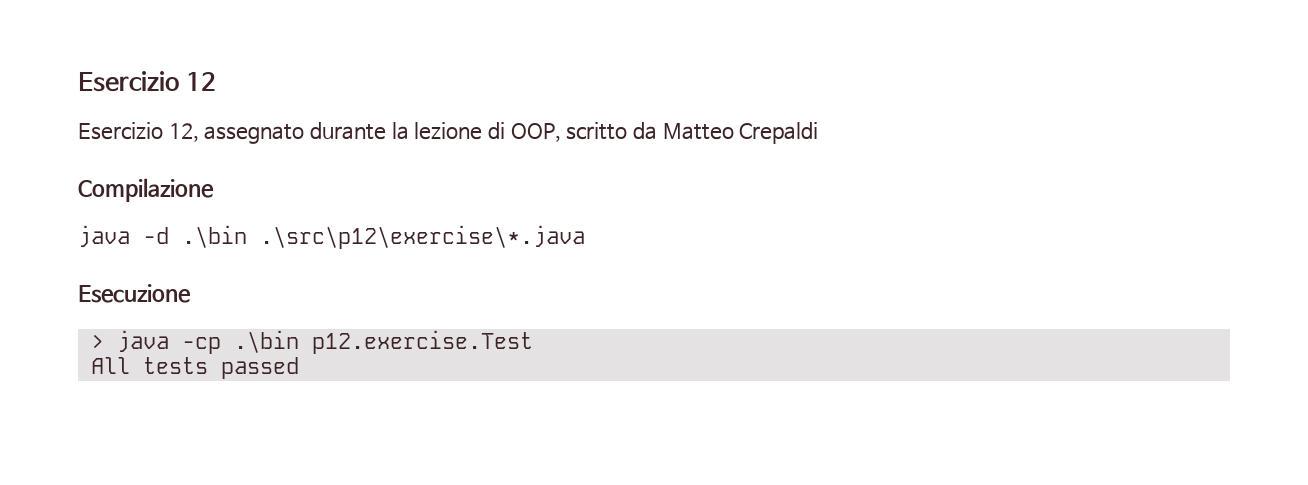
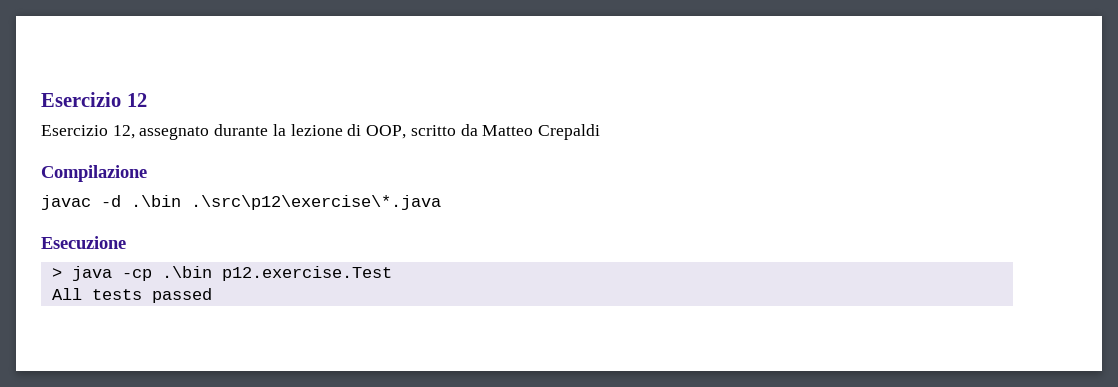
[78,225,130,247] java -> [41,195,91,210] javac

